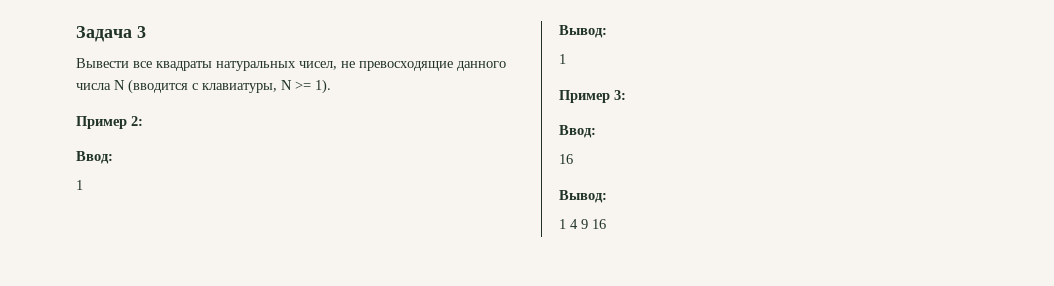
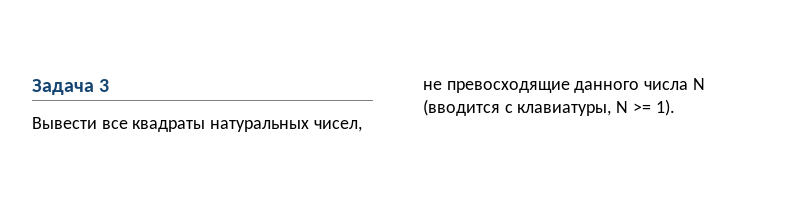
[76,116,143,129] [76,151,113,164] [76,180,83,190] [559,25,607,38] [559,54,566,64] [559,90,626,103] [559,125,596,138] [559,154,573,164] [559,190,607,203] [559,219,606,229] // Пример 2: // Ввод: // 1 // Вывод: // 1 // Пример 3: // Ввод: // 16 // Вывод: // 1 4 9 16 -> (675, 107) none

